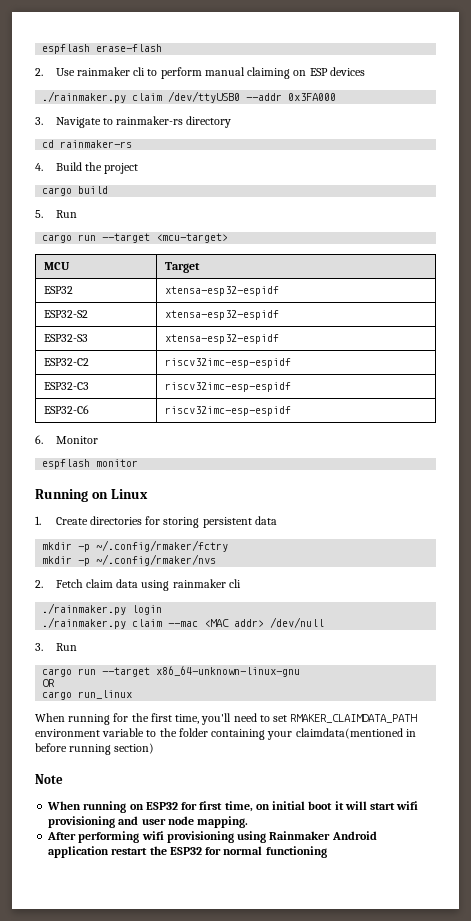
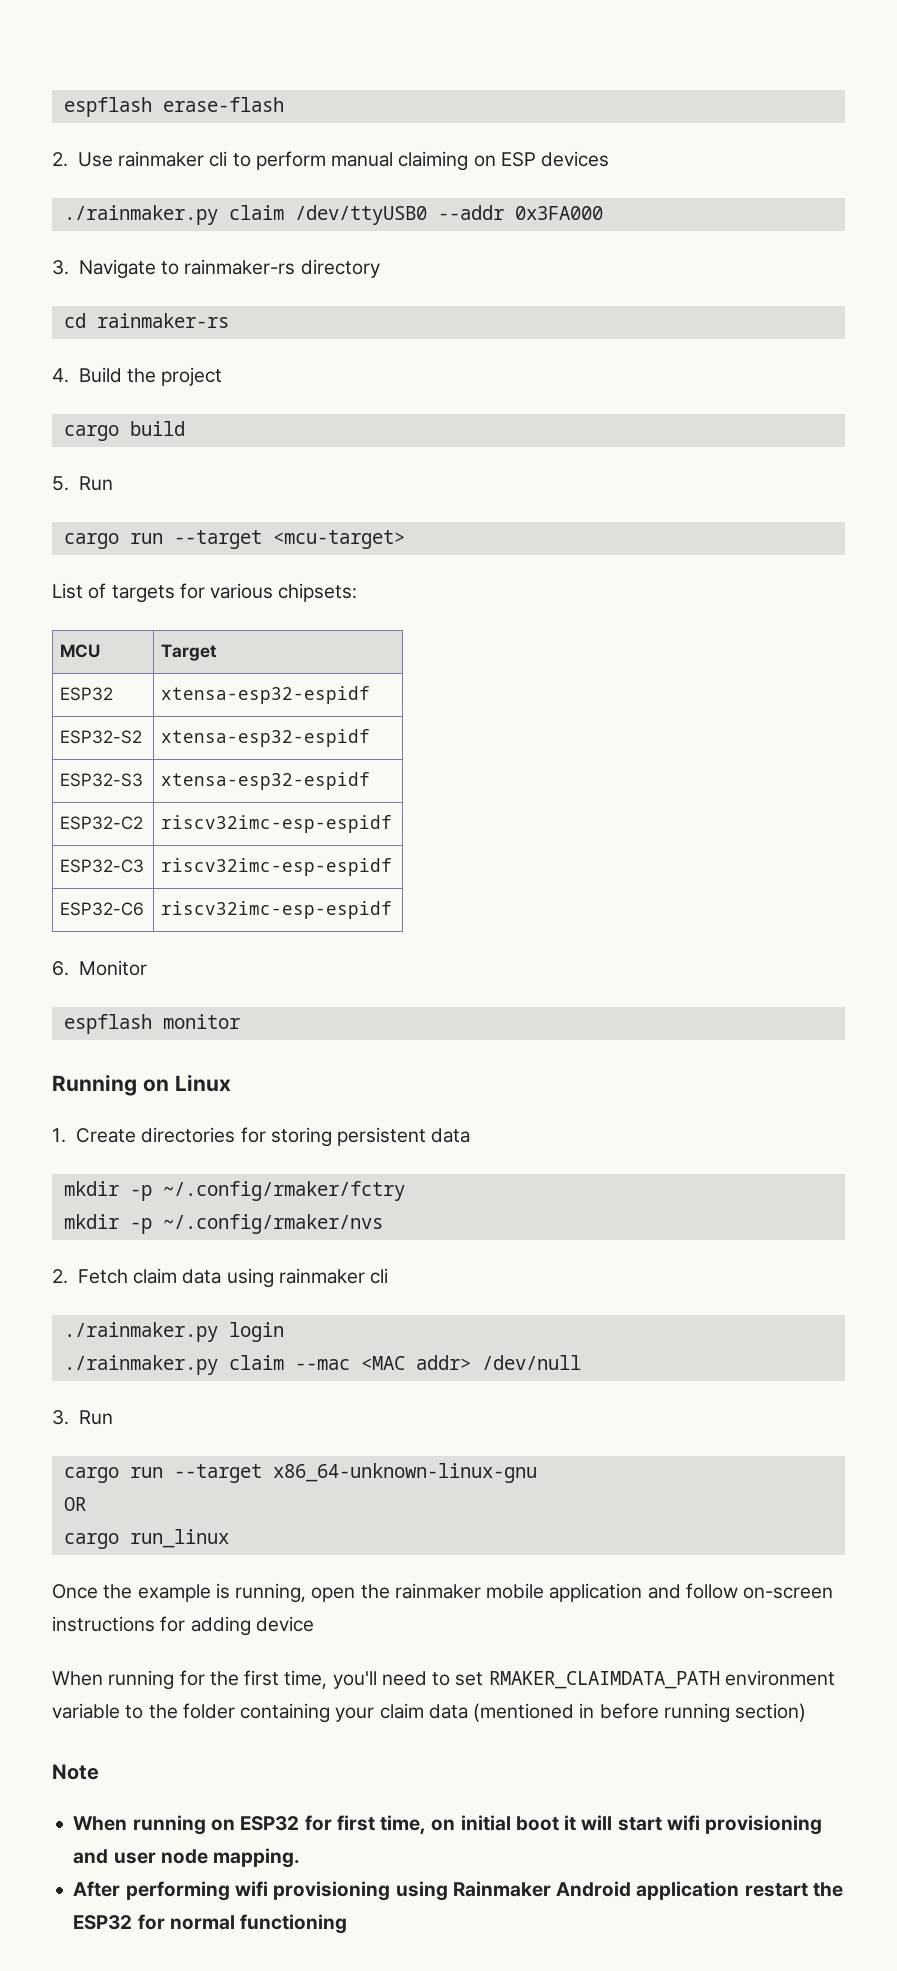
(229, 238) none -> [52,583,358,603] // List of targets for various chipsets:
(133, 694) none -> [52,1583,834,1603] [52,1616,314,1636] // Once the example is running, open the rainmaker mobile application and follow on-screen instructions for adding device
[295,728,403,739] claimdata(mentioned -> [379,1703,575,1722] claim data (mentioned

